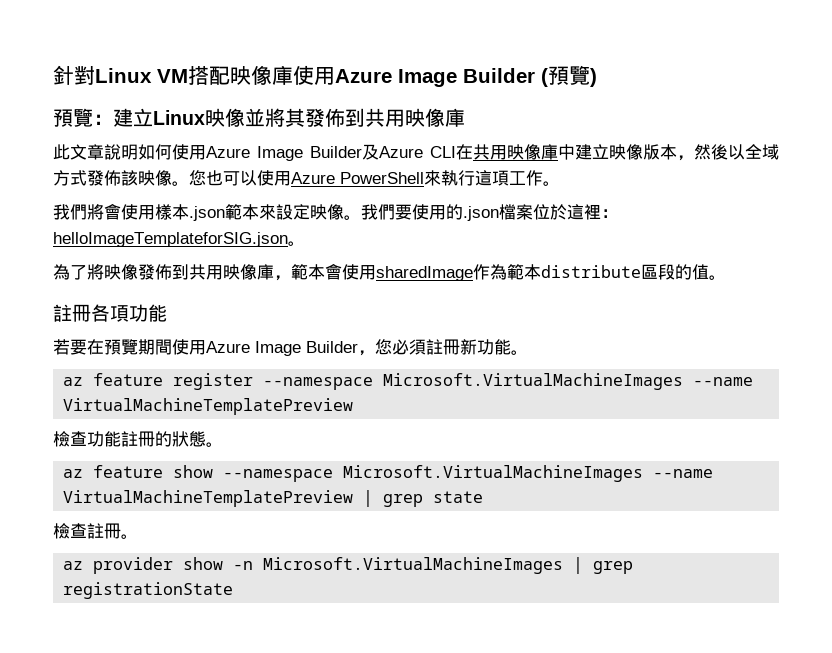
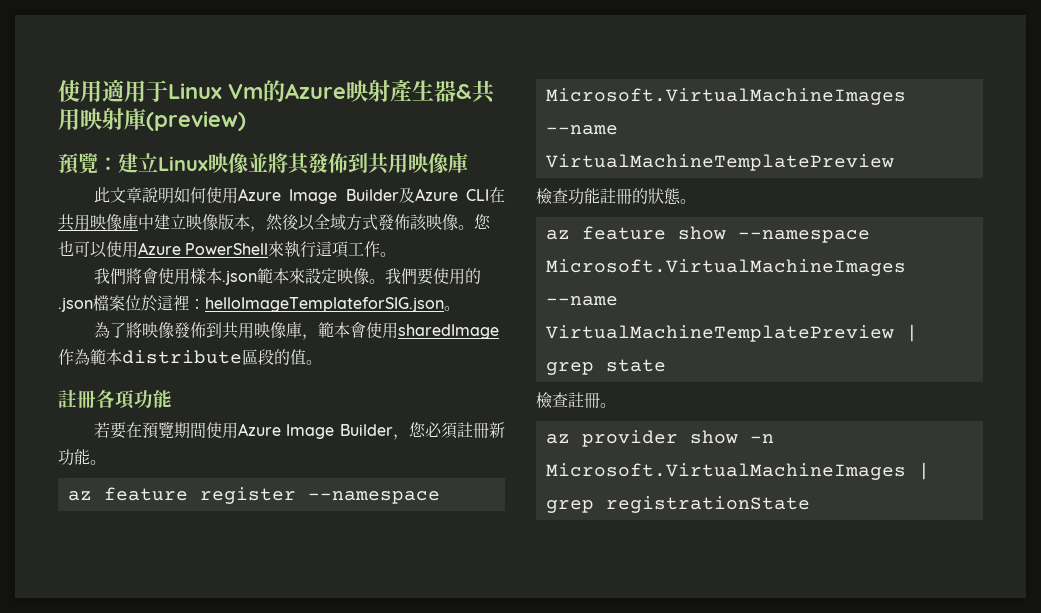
[53,65,597,87] 針對Linux VM搭配映像庫使用Azure Image Builder (預覽) -> [58,80,495,104] [58,108,246,131] 使用適用于Linux Vm的Azure映射產生器&共用映射庫(preview)

